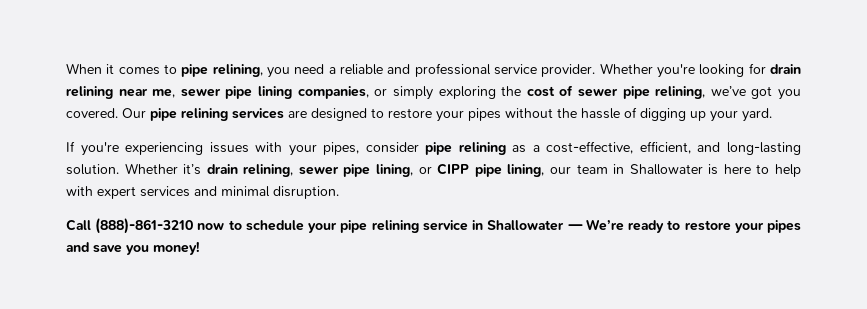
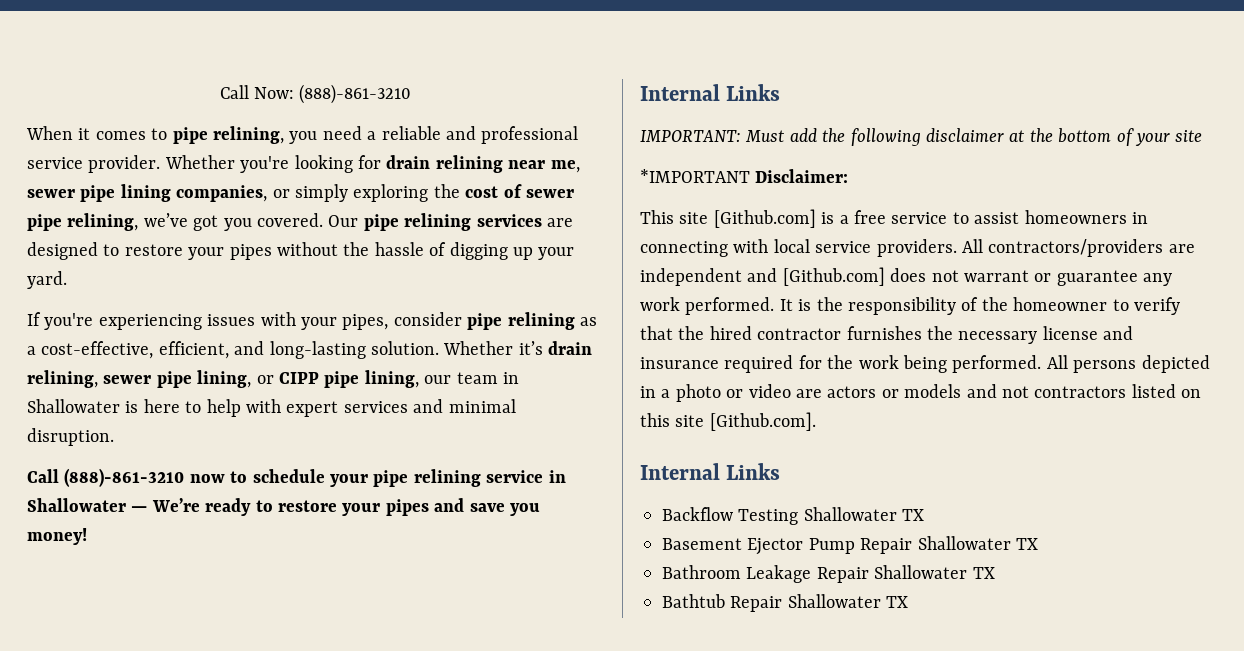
(66, 68) none -> [219,84,412,104] Call Now: (888)-861-3210 //
(200, 248) none -> [640,84,781,101] [640,128,1203,146] [640,169,849,183] [640,209,1148,228] [640,239,1195,257] [640,267,1173,286] [640,297,1180,315] [640,326,1134,344] [640,355,1210,373] [640,384,1202,402] [640,412,816,431] [640,463,781,480] [662,507,925,525] [662,536,1038,555] [662,565,995,583] [662,594,909,612] // Internal Links // IMPORTANT: Must add the following disclaimer at the bottom of your site // *IMPORTANT Disclaimer: // This site [Github.com] is a free service to assist homeowners in connecting with local service providers. All contractors/providers are independent and [Github.com] does not warrant or guarantee any work performed. It is the responsibility of the homeowner to verify that the hired contractor furnishes the necessary license and insurance required for the work being performed. All persons depicted in a photo or video are actors or models and not contractors listed on this site [Github.com]. // Internal Links // Backflow Testing Shallowater TX // Basement Ejector Pump Repair Shallowater TX // Bathroom Leakage Repair Shallowater TX // Bathtub Repair Shallowater TX

